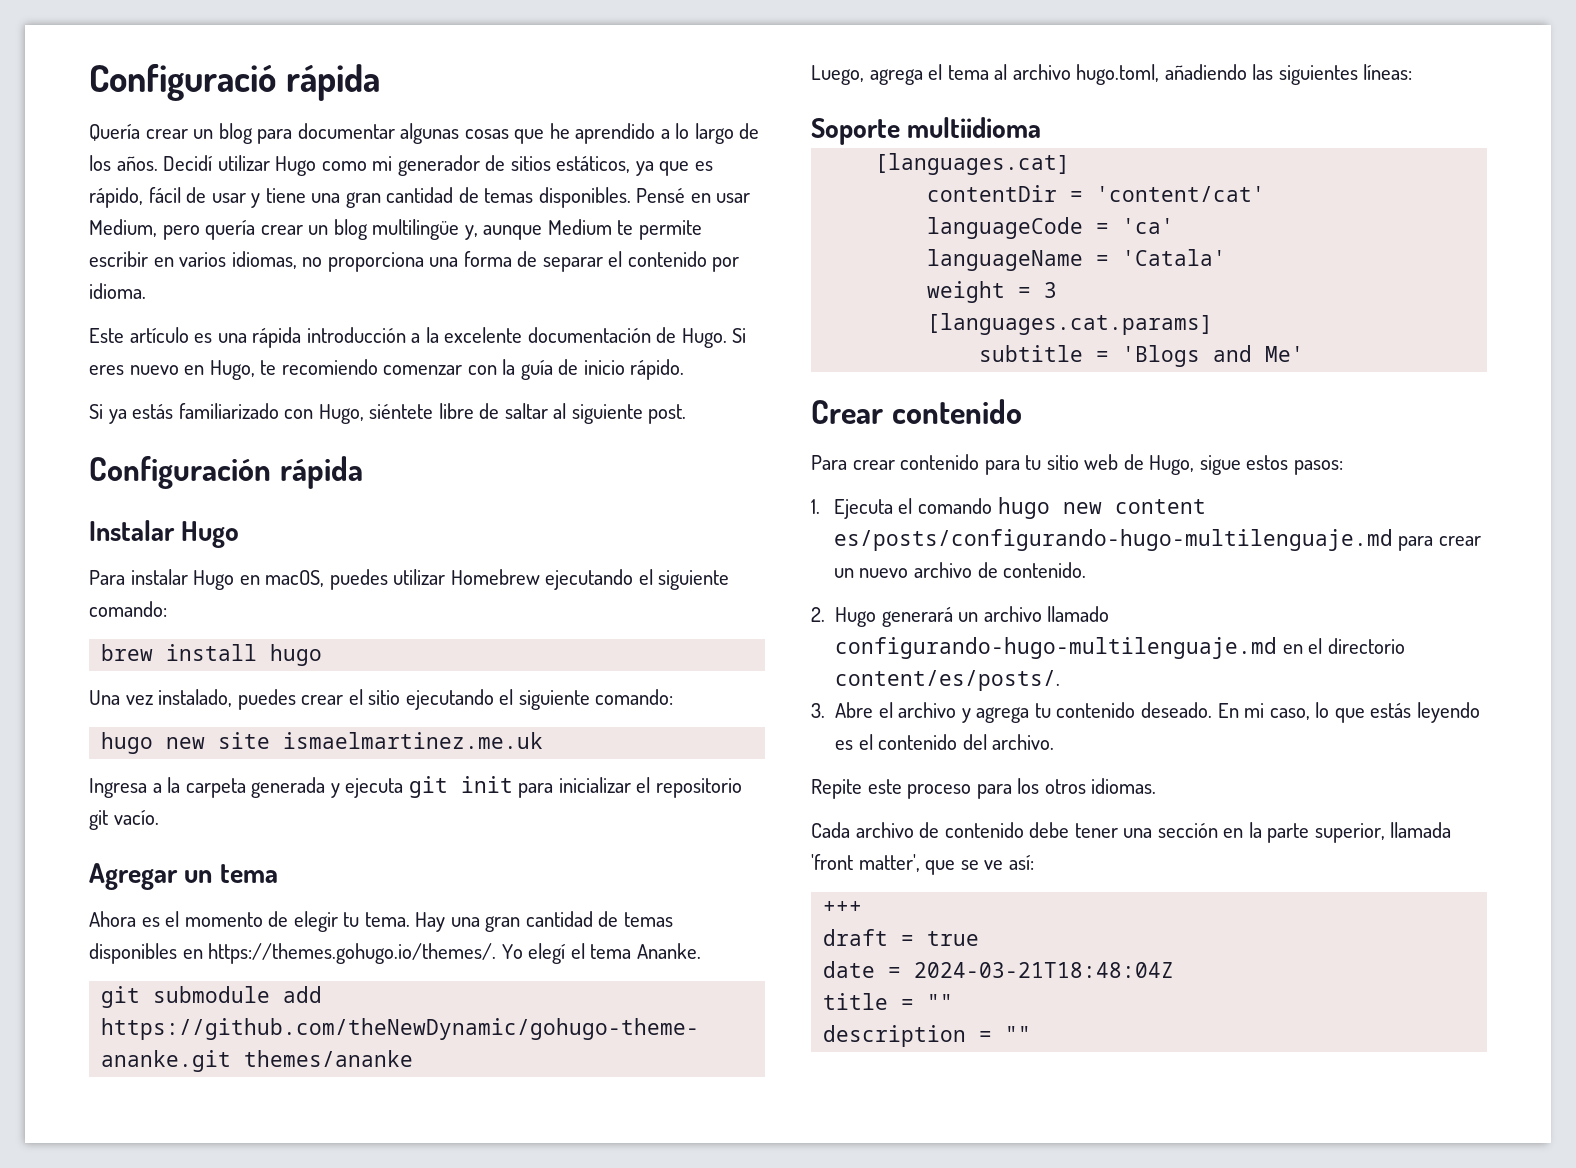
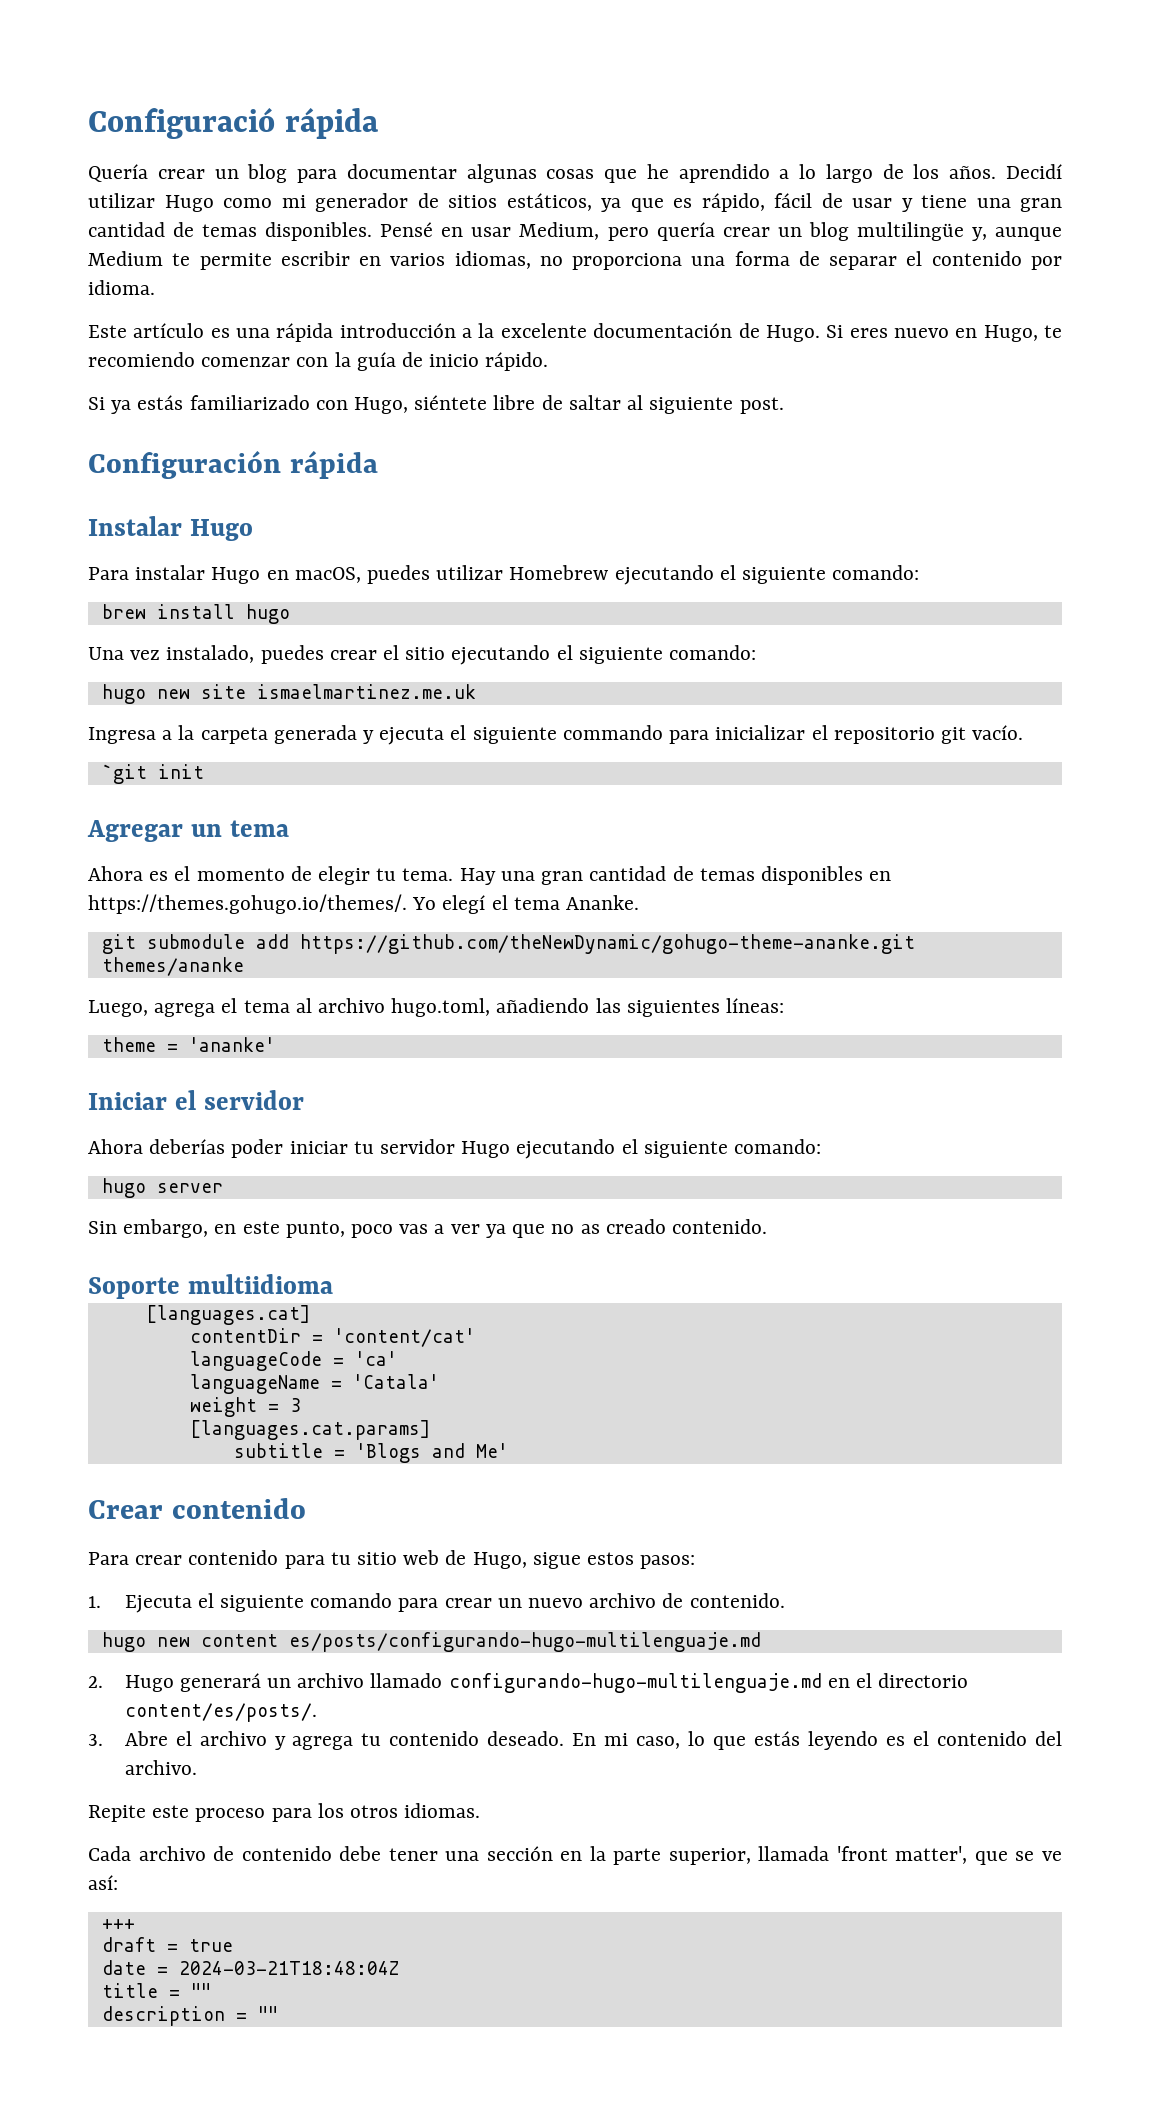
[408,776,513,798] git init -> [450,725,663,744] el siguiente commando
(159, 817) none -> [101,764,204,784] // `git init
(1413, 72) none -> [101,1037,275,1052] [88,1090,304,1110] [88,1139,822,1159] [101,1178,223,1198] [88,1219,767,1238] // theme = 'ananke' // Iniciar el servidor // Ahora deberías poder iniciar tu servidor Hugo ejecutando el siguiente comando: // hugo server // Sin embargo, en este punto, poco vas a ver ya que no as creado contenido.
[918,497,1206,519] [833,529,1393,551] comando hugo new content es/posts/configurando-hugo-multilenguaje.md -> [220,1593,393,1612] siguiente comando
(1087, 570) none -> [101,1632,761,1652] // hugo new content es/posts/configurando-hugo-multilenguaje.md

